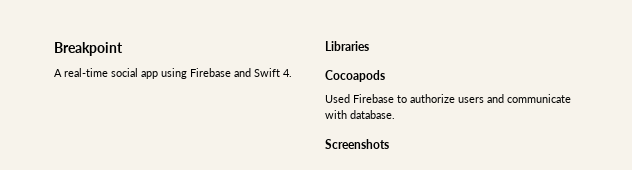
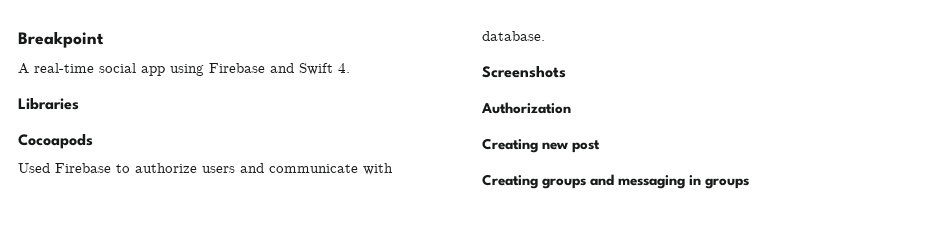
(389, 144) none -> [481,102,571,114] [482,138,601,153] [482,174,750,189] // Authorization // Creating new post // Creating groups and messaging in groups

